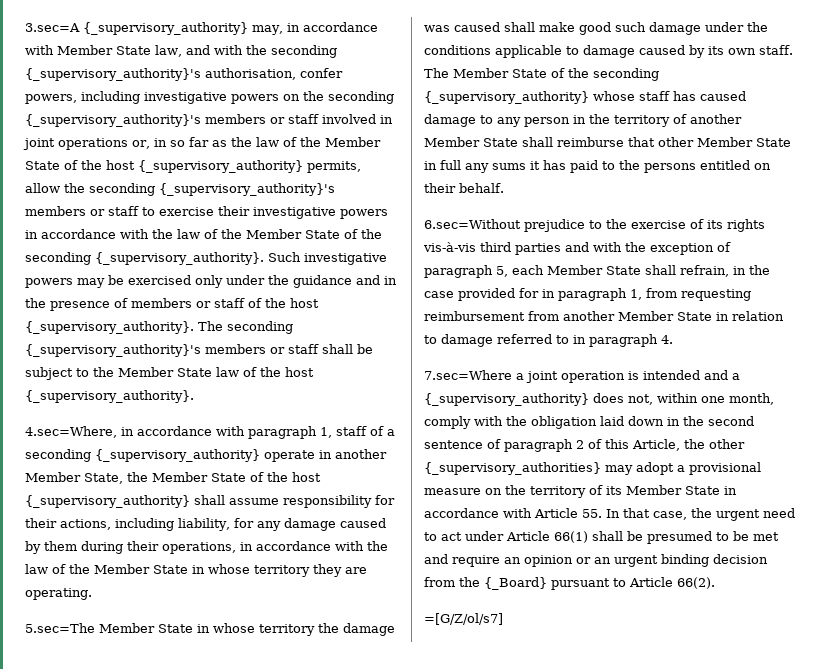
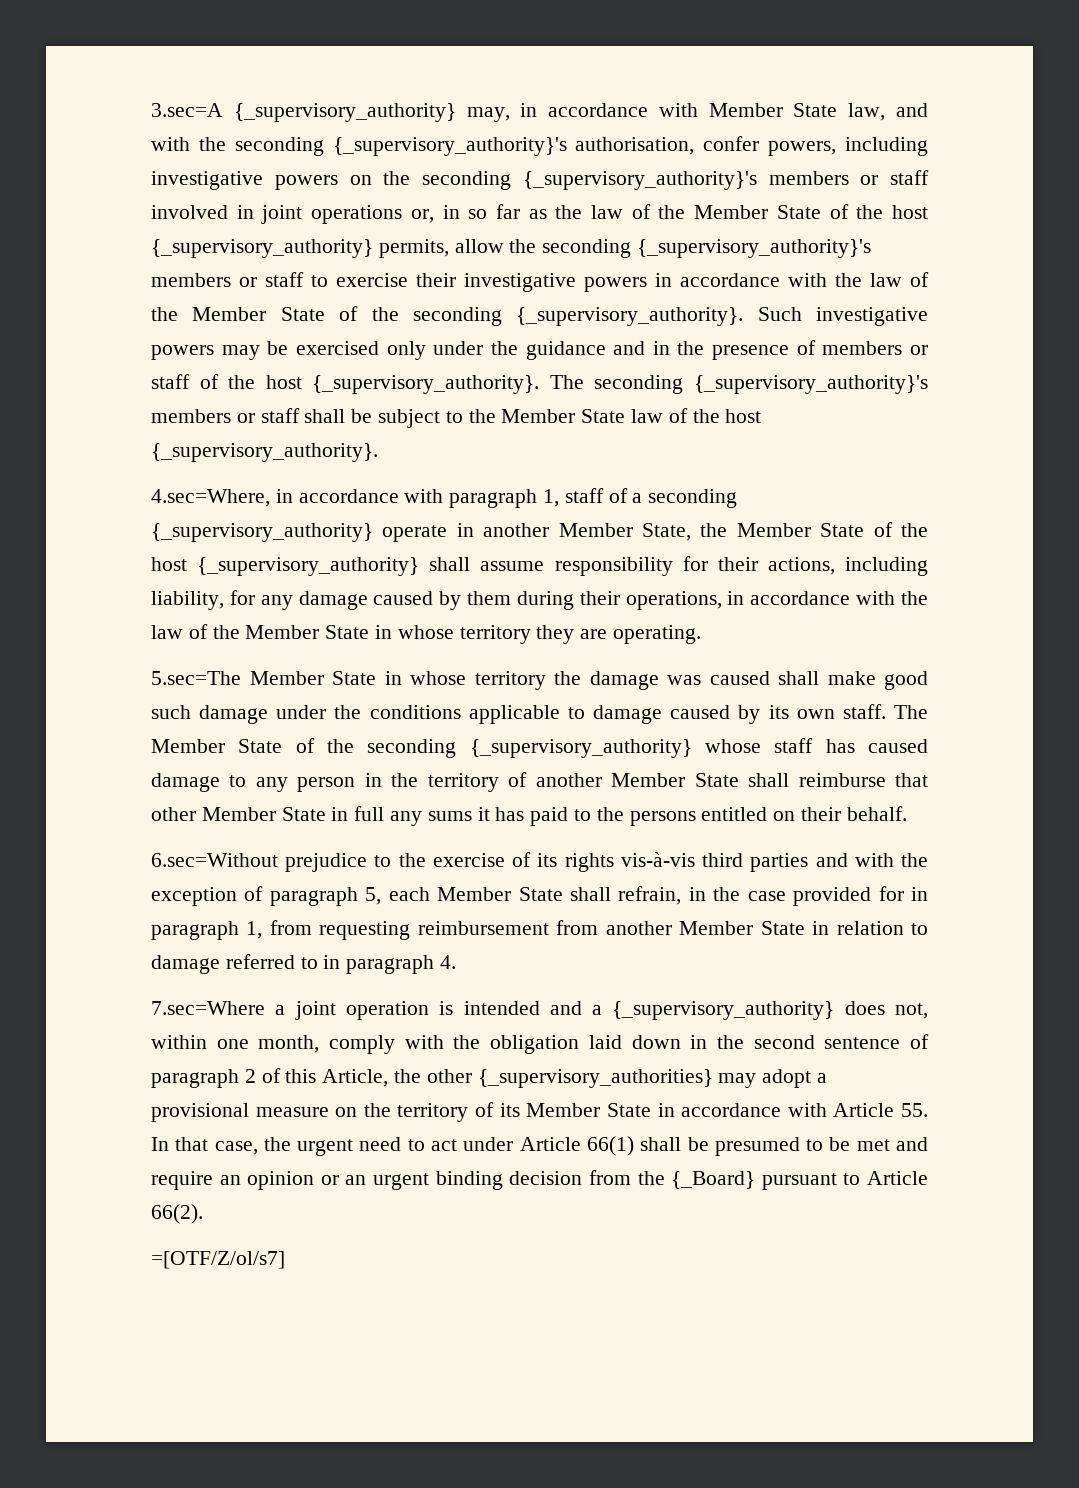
[424,613,503,625] =[G/Z/ol/s7] -> [151,1251,285,1269] =[OTF/Z/ol/s7]

